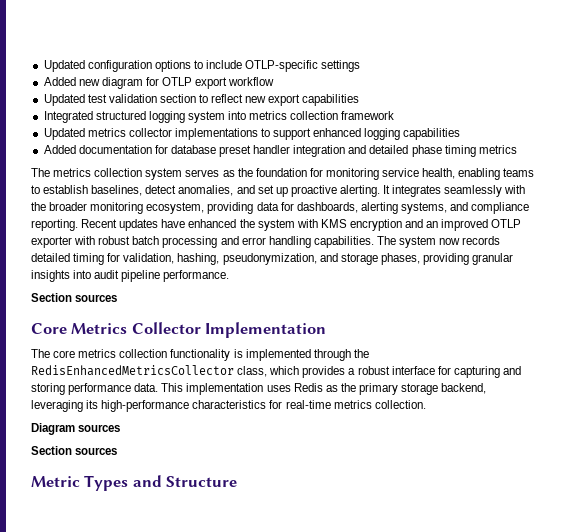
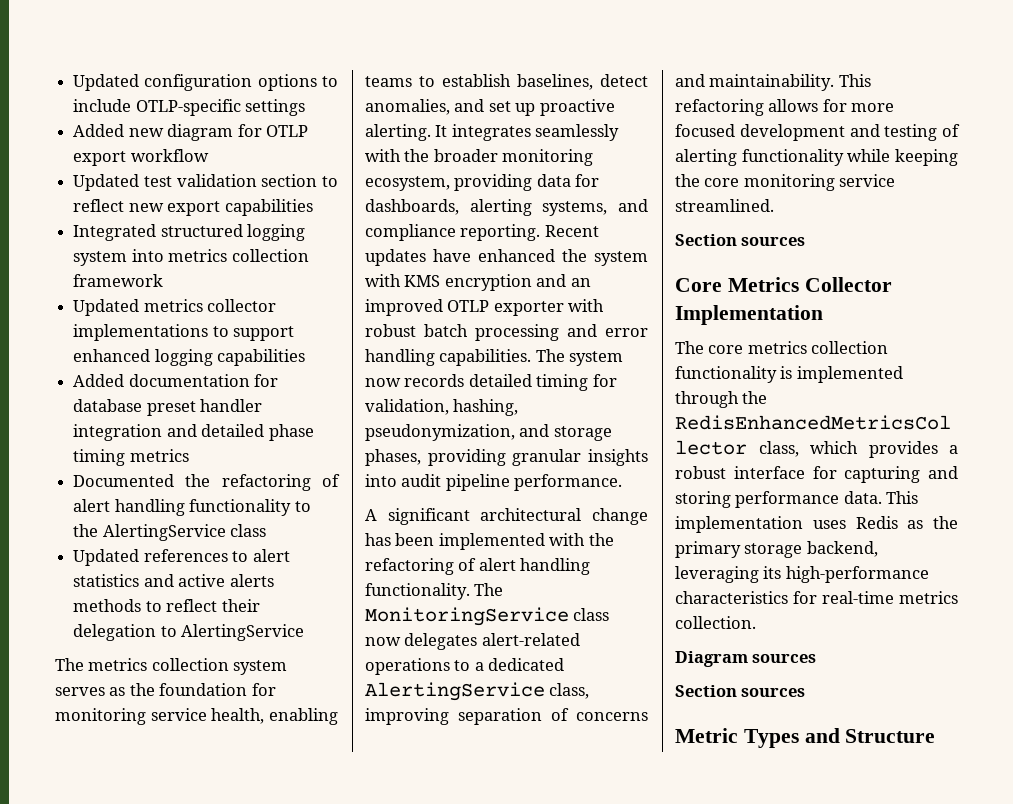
(517, 149) none -> [73,474,340,491] [73,499,311,516] [73,524,267,541] [73,549,290,566] [73,574,274,587] [73,599,260,612] [73,624,305,641] // Documented the refactoring of alert handling functionality to the AlertingService class // Updated references to alert statistics and active alerts methods to reflect their delegation to AlertingService
(230, 276) none -> [365,508,648,525] [365,533,614,550] [365,558,591,575] [365,583,504,600] [365,607,610,626] [365,633,580,650] [365,658,565,675] [365,682,590,701] [365,708,648,725] [675,74,871,91] [675,99,895,116] [675,124,960,141] [675,149,958,166] [675,174,896,191] [675,199,774,212] // A significant architectural change has been implemented with the refactoring of alert handling functionality. The MonitoringService class now delegates alert-related operations to a dedicated AlertingService class, improving separation of concerns and maintainability. This refactoring allows for more focused development and testing of alerting functionality while keeping the core monitoring service streamlined.

